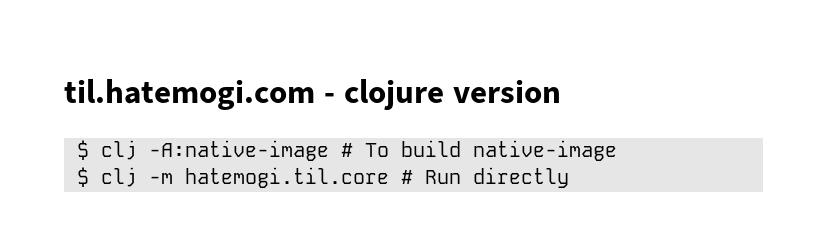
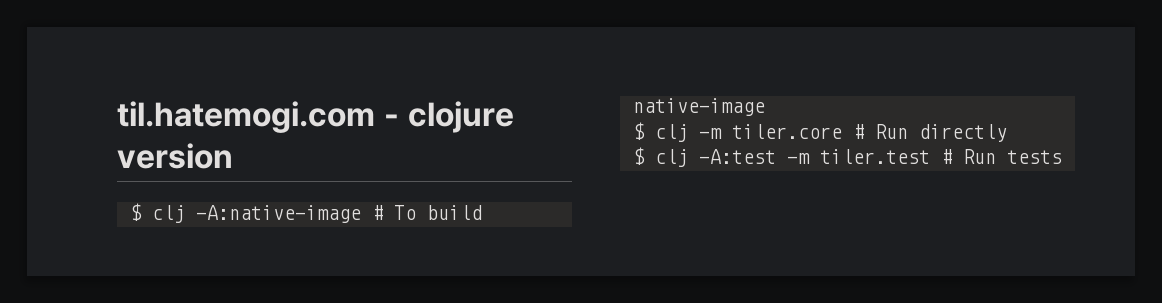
[184,167,389,188] hatemogi.til.core -> [731,124,842,139] tiler.core
(569, 177) none -> [632,147,1062,167] // $ clj -A:test -m tiler.test # Run tests

